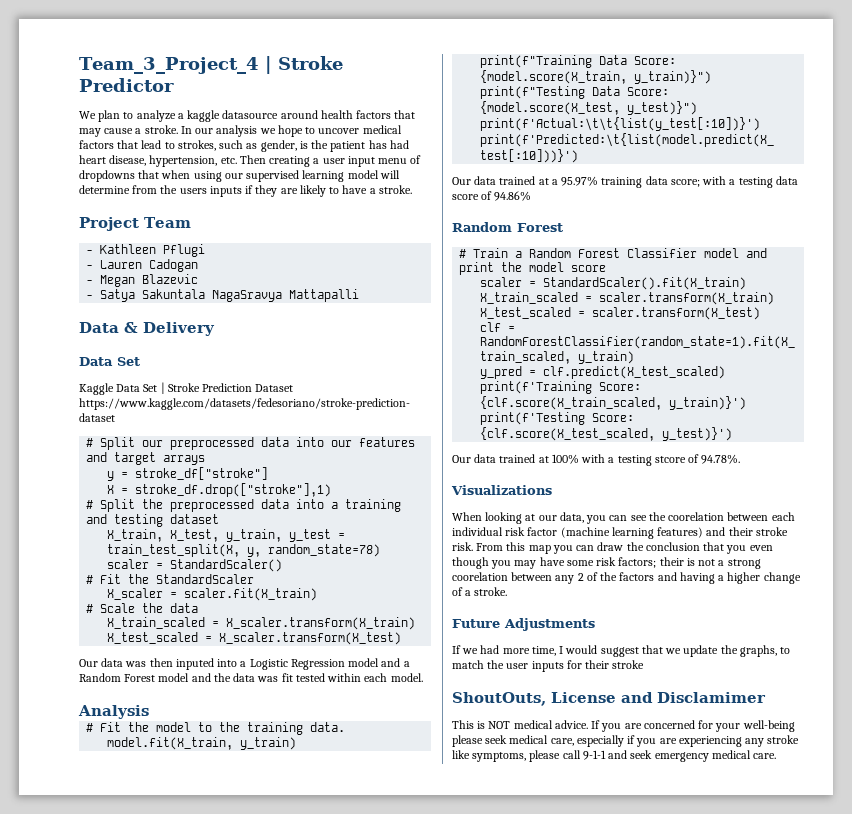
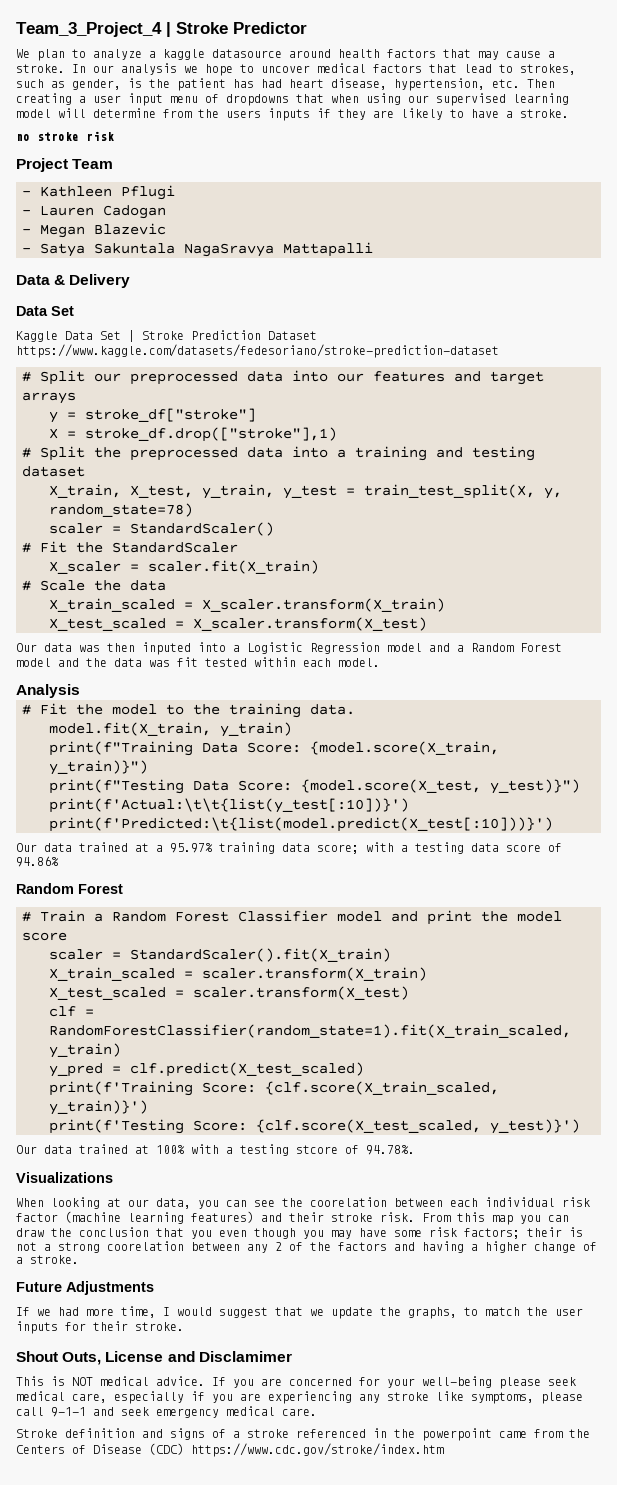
(412, 189) none -> [16,131,114,141] // no stroke risk
[612,660,645,669] [452,692,546,706] stroke // ShoutOuts, -> [135,1322,184,1331] [16,1351,102,1365] stroke. // Shout Outs,
(777, 756) none -> [16,1428,590,1441] [16,1443,444,1457] // Stroke definition and signs of a stroke referenced in the powerpoint came from the Centers of Disease (CDC) https://www.cdc.gov/stroke/index.htm

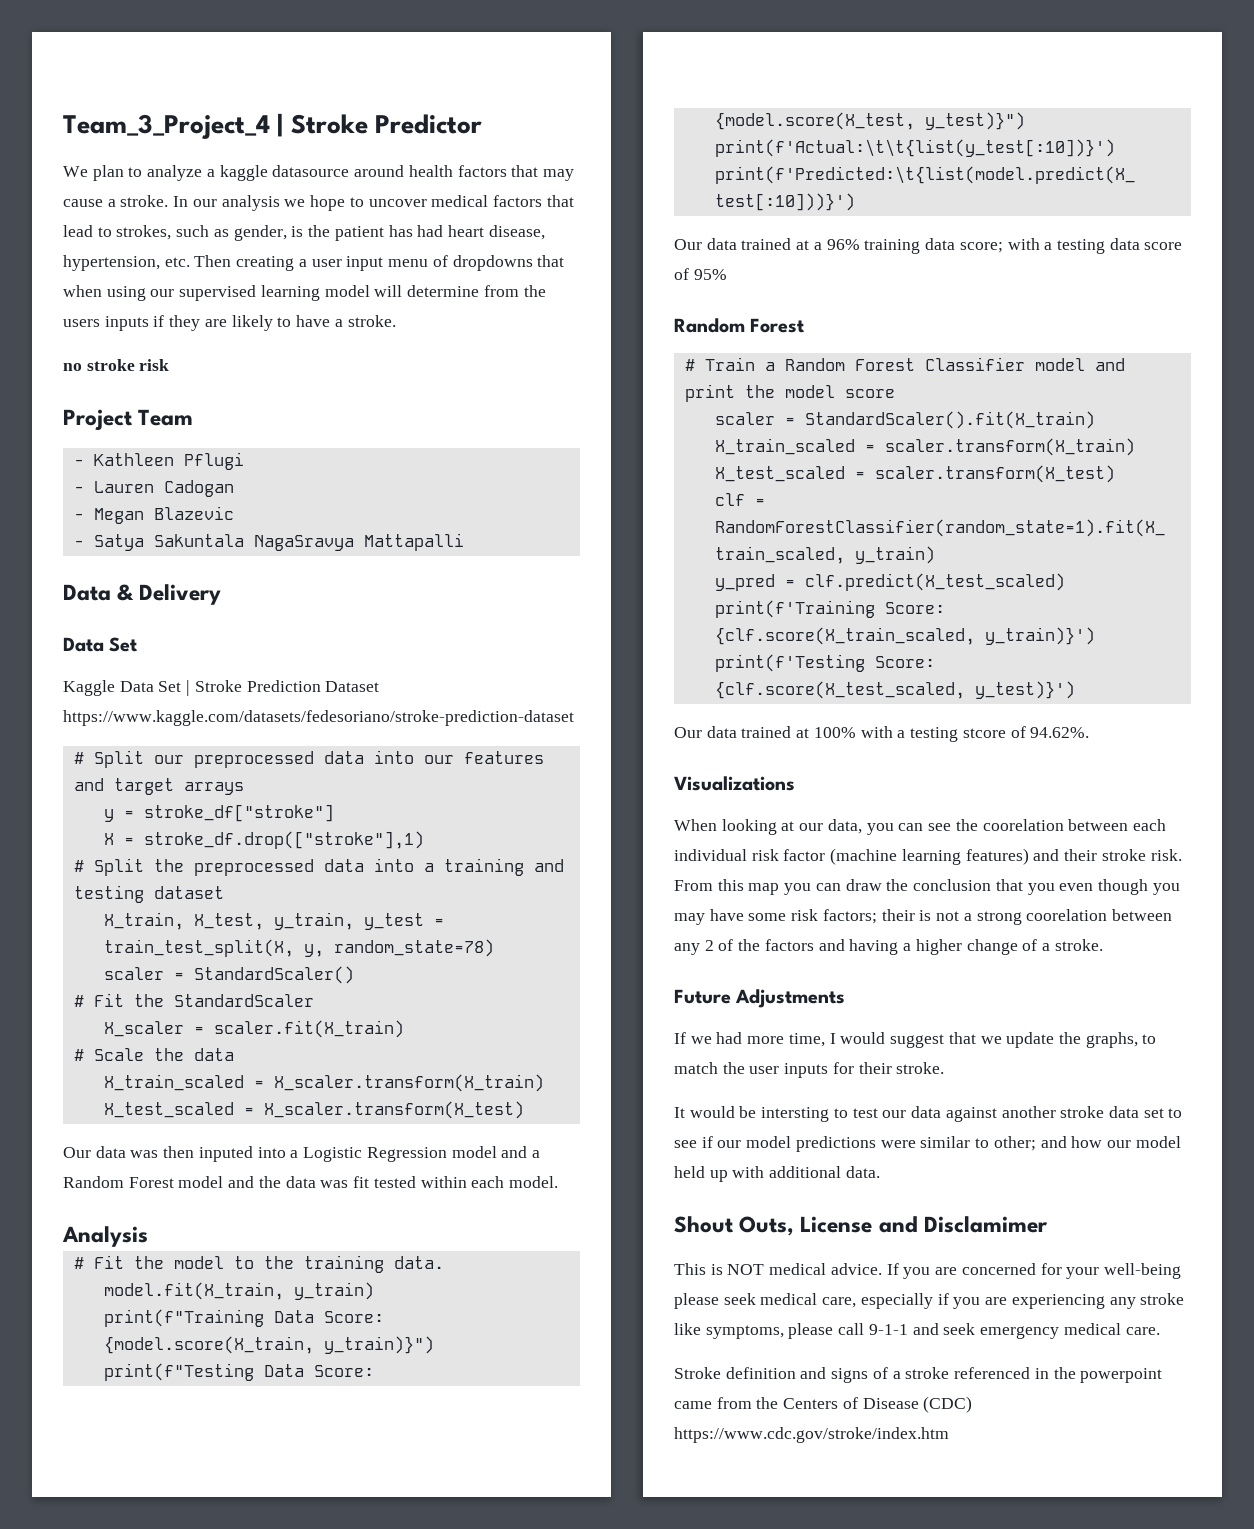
[170,843,213,853] 95.97% -> [826,239,860,250] 96%
[16,856,59,867] 94.86% -> [693,269,727,280] 95%
[366,1145,415,1155] 94.78%. -> [1030,727,1090,738] 94.62%.
(184, 1326) none -> [674,1106,1183,1122] [674,1136,1181,1152] [674,1166,880,1182] // It would be intersting to test our data against another stroke data set to see if our model predictions were similar to other; and how our model held up with additional data.

